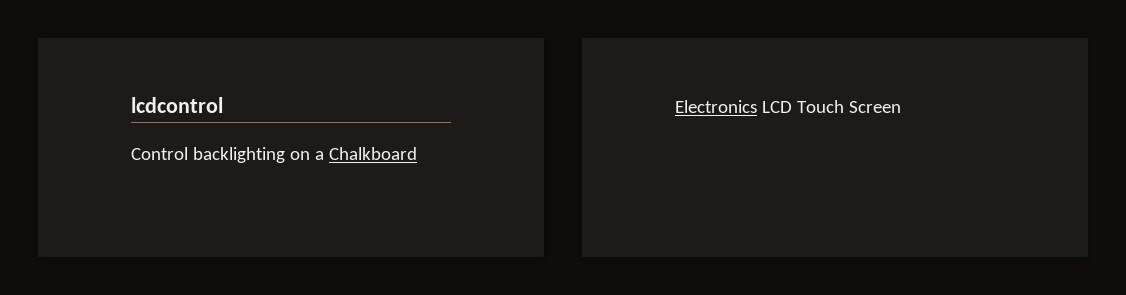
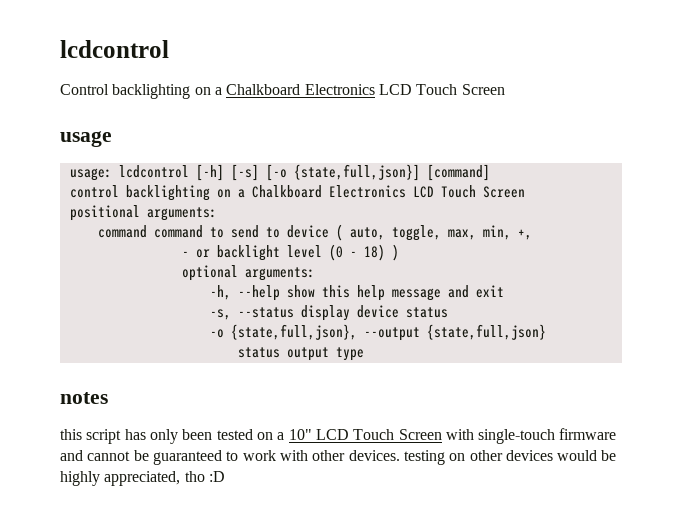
(901, 107) none -> [60,131,112,147] [69,164,490,181] [69,185,525,201] [69,205,217,221] [97,224,532,241] [181,244,399,261] [181,265,315,281] [209,285,504,301] [209,305,448,321] [209,324,546,341] [237,347,364,361] [60,392,108,404] [60,428,617,444] [60,450,617,465] [60,471,225,486] // usage // usage: lcdcontrol [-h] [-s] [-o {state,full,json}] [command] // control backlighting on a Chalkboard Electronics LCD Touch Screen // positional arguments: // command command to send to device ( auto, toggle, max, min, +, // - or backlight level (0 - 18) ) // optional arguments: // -h, --help show this help message and exit // -s, --status display device status // -o {state,full,json}, --output {state,full,json} // status output type // notes // this script has only been tested on a 10" LCD Touch Screen with single-touch firmware and cannot be guaranteed to work with other devices. testing on other devices would be highly appreciated, tho :D

